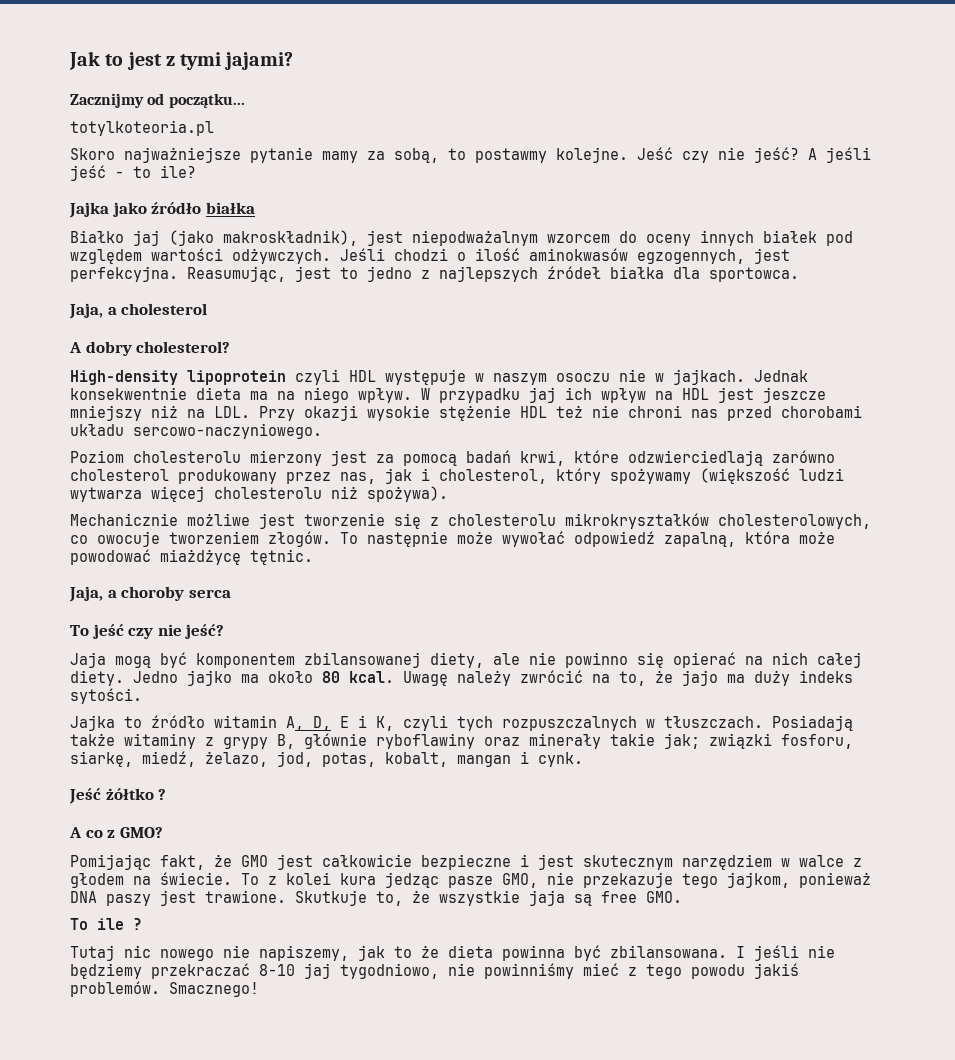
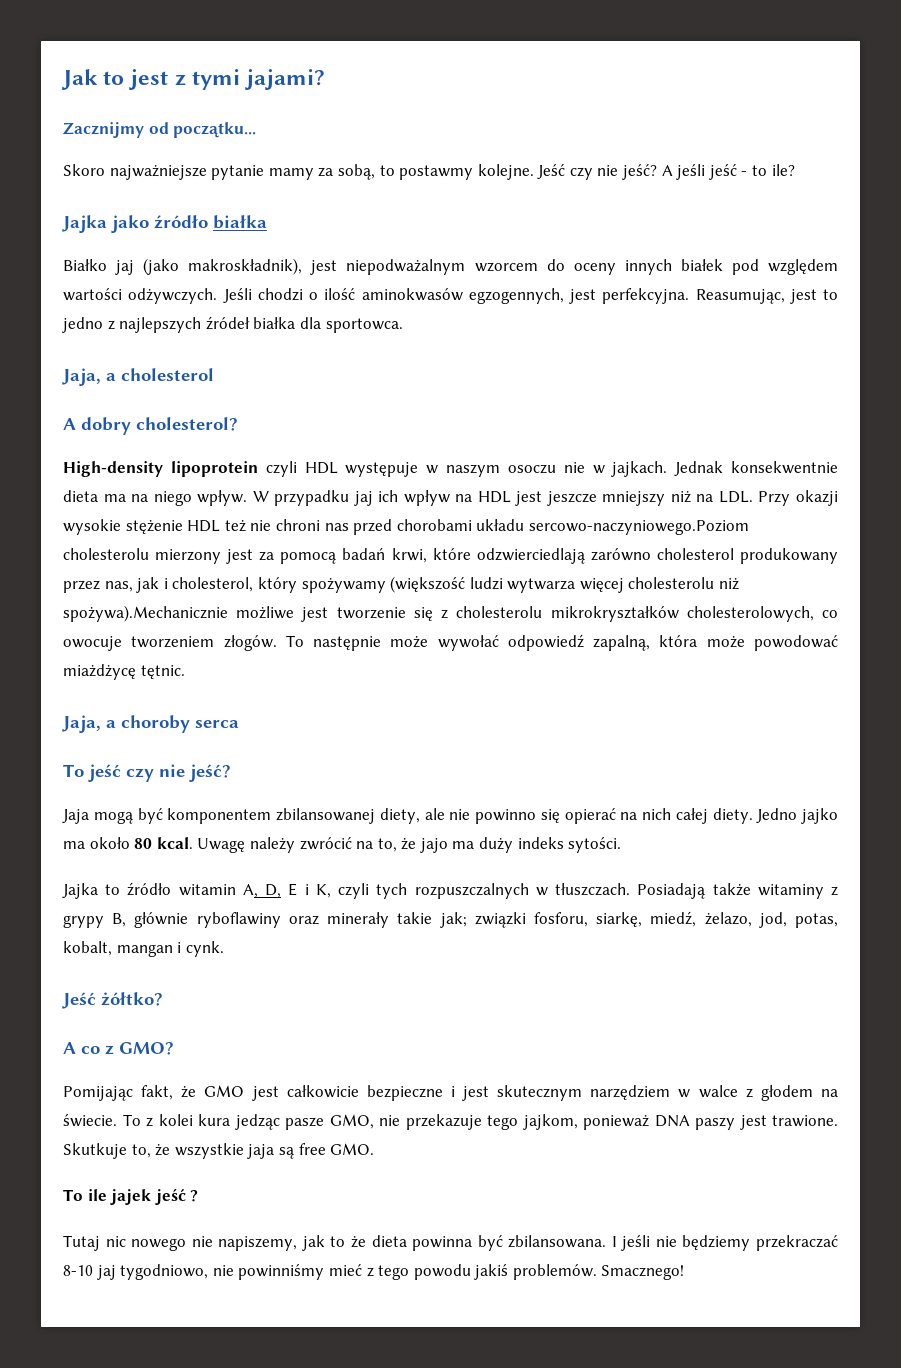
[70,120,214,136] // totylkoteoria.pl -> (257, 130) none
[133,423,322,439] [70,450,124,463] sercowo-naczyniowego. // Poziom -> [528,520,749,535] sercowo-naczyniowego.Poziom
[367,486,448,502] [70,513,178,526] spożywa). // Mechanicznie -> [63,605,228,622] spożywa).Mechanicznie
[105,788,167,800] żółtko ? -> [101,992,163,1006] żółtko?
(124, 924) none -> [110,1188,186,1205] jajek jeść

